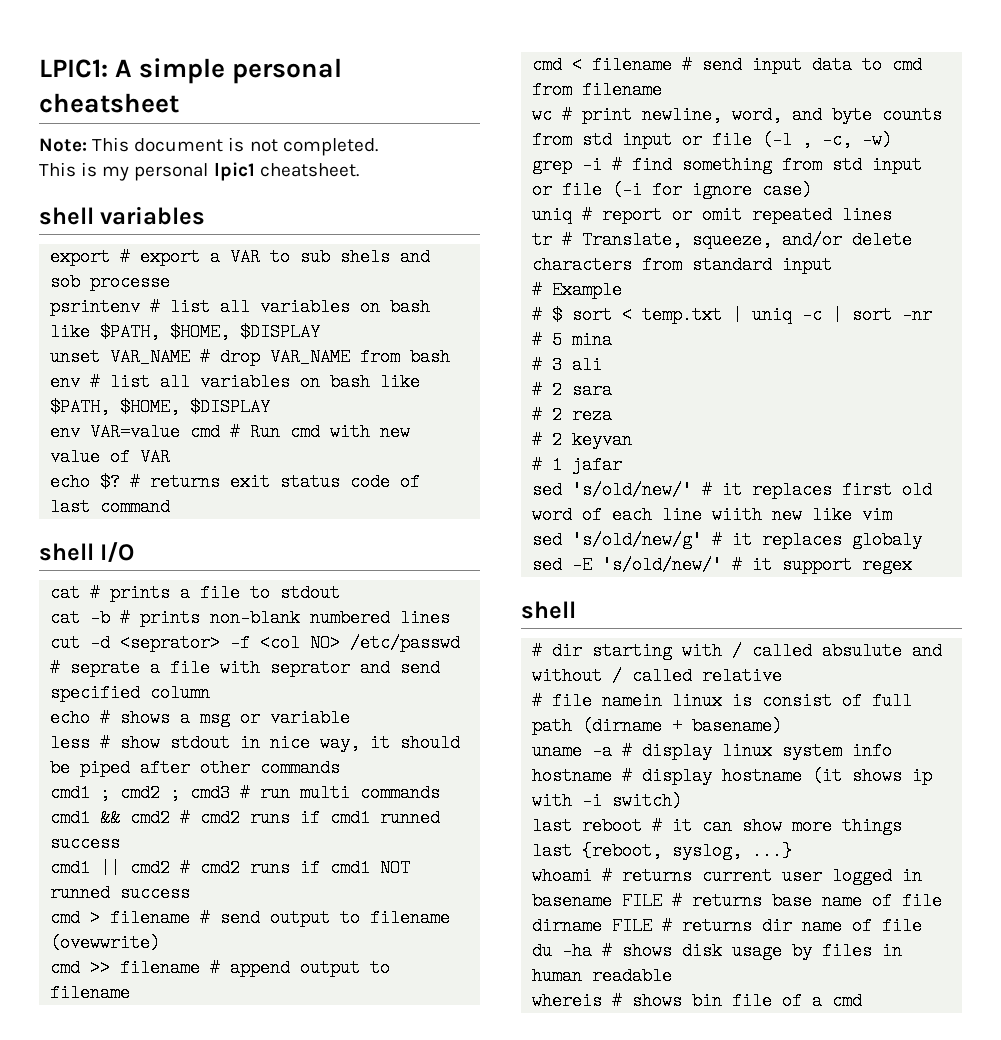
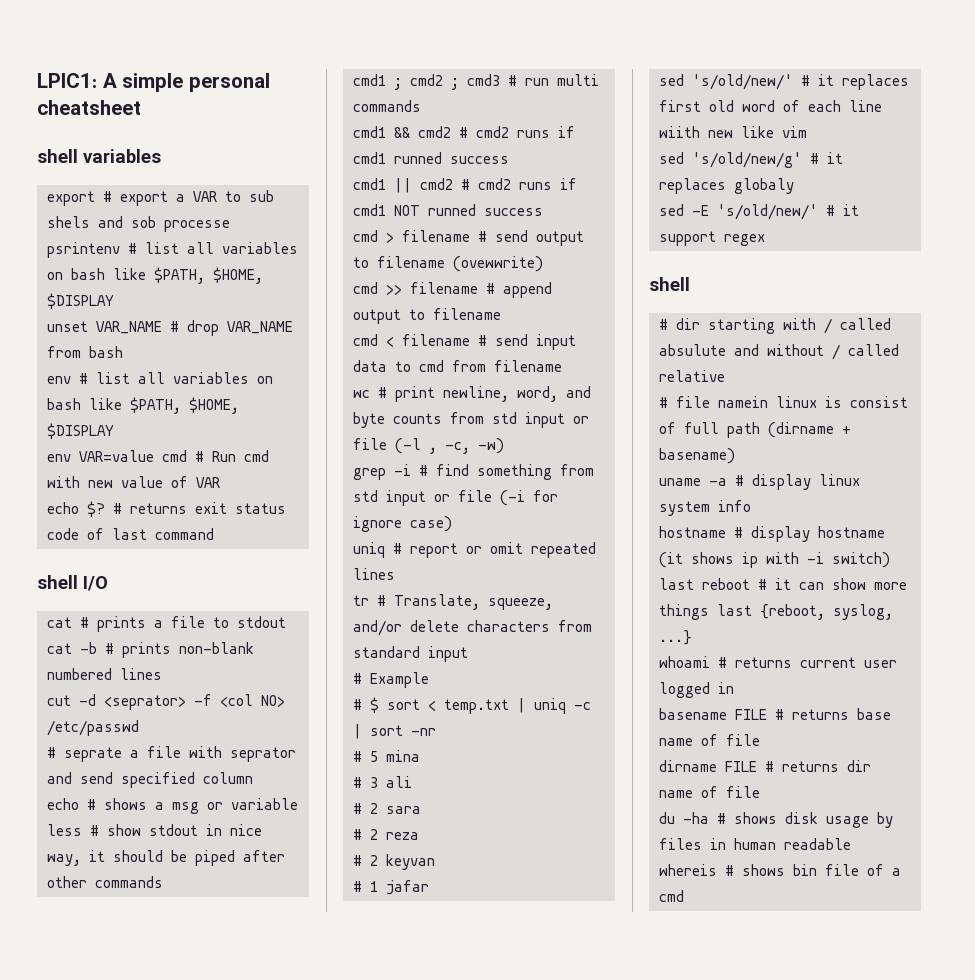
[39,137,378,156] [39,162,359,181] // Note: This document is not completed. // This is my personal lpic1 cheatsheet. -> (141, 107) none

